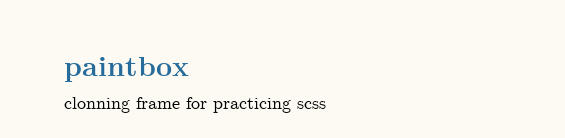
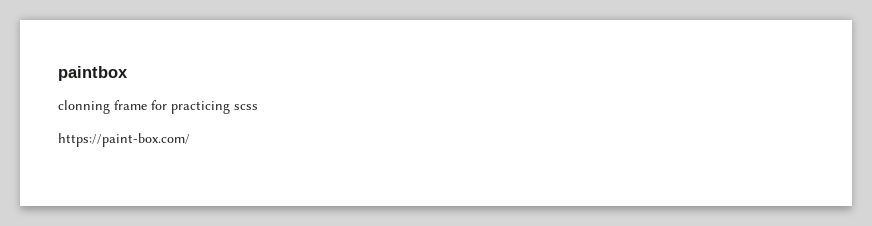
(326, 105) none -> [58,133,190,147] // https://paint-box.com/

